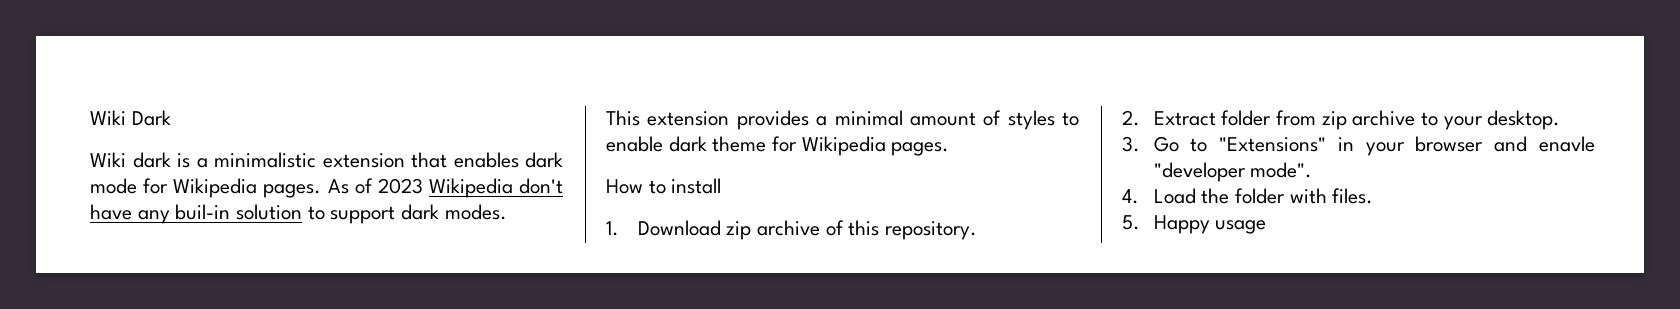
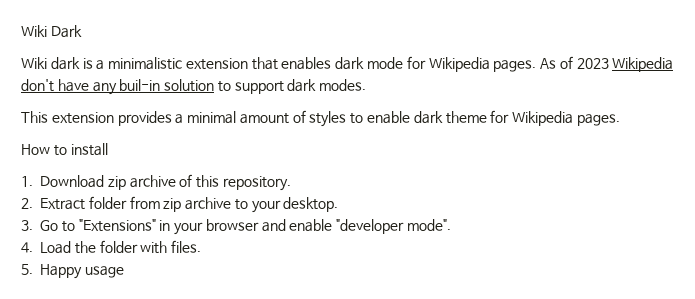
[1539,136,1595,152] enavle -> [289,219,333,232] enable

